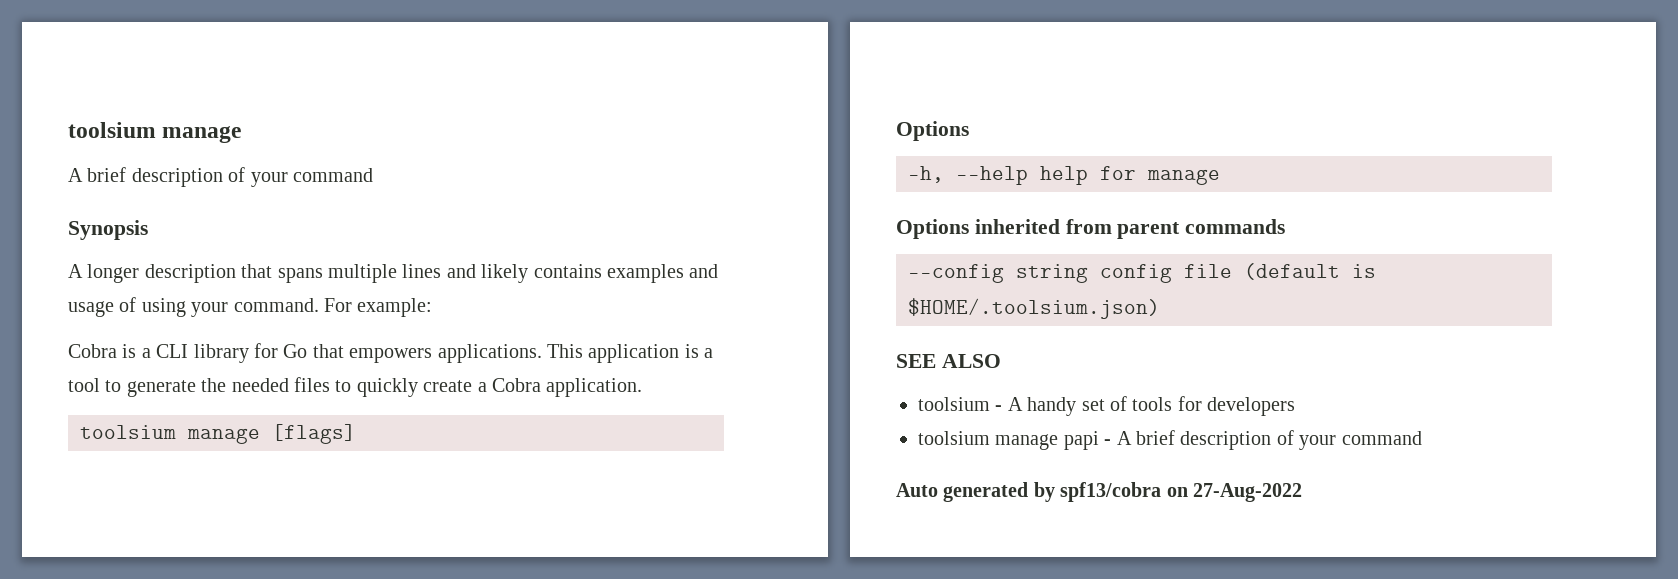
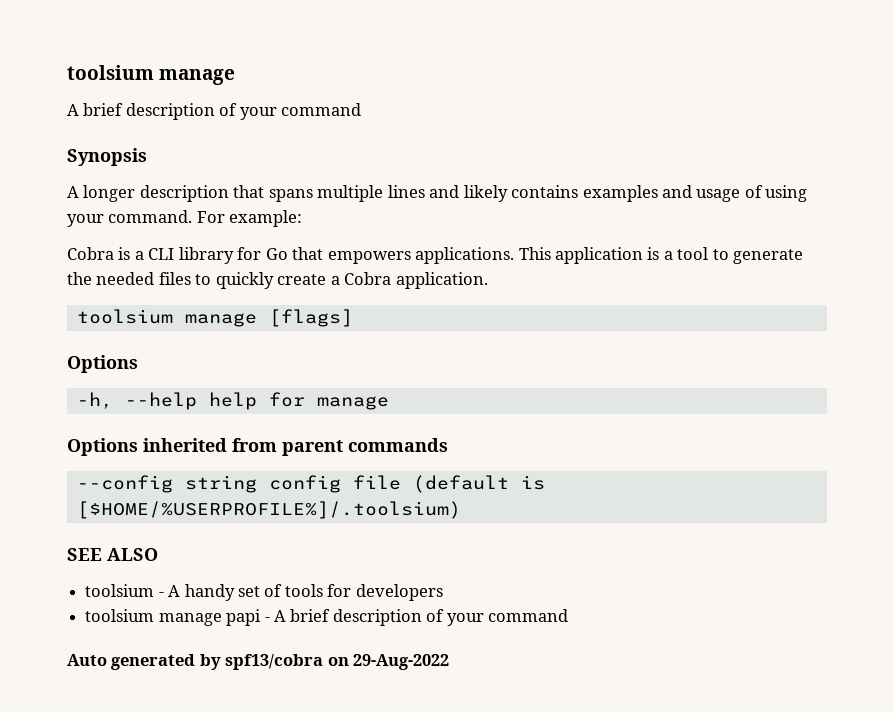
[908,298,1160,319] $HOME/.toolsium.json) -> [76,501,461,519] [$HOME/%USERPROFILE%]/.toolsium)
[1193,483,1302,502] 27-Aug-2022 -> [353,654,450,670] 29-Aug-2022

